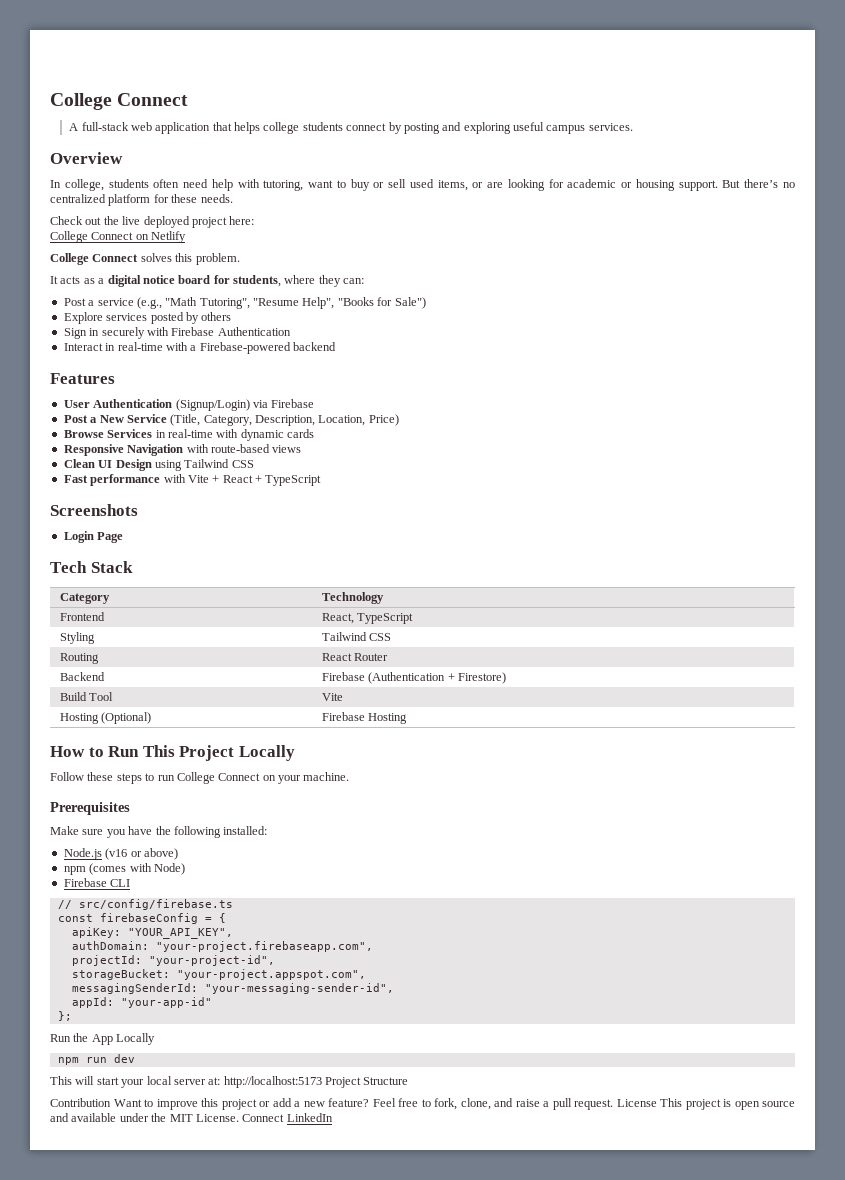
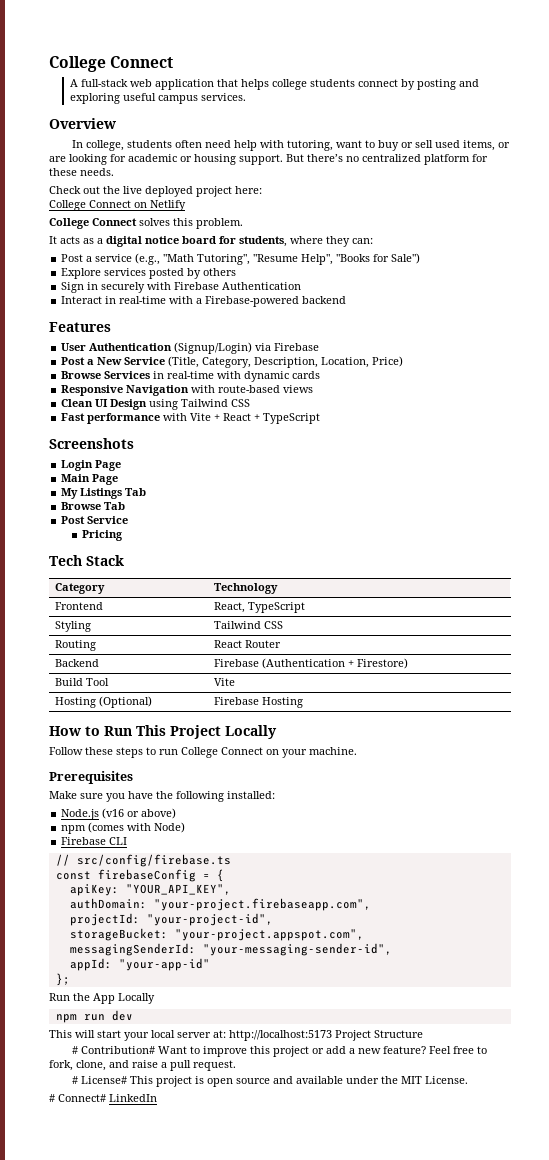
(124, 537) none -> [61,474,119,485] [61,488,147,499] [61,502,126,510] [61,516,129,524] [82,530,124,541] // Main Page // My Listings Tab // Browse Tab // Post Service // Pricing
[50,1098,111,1107] Contribution -> [72,1046,156,1054] # Contribution#
[616,1099,657,1107] License -> [72,1076,128,1084] // # License#
[242,1114,285,1122] Connect -> [49,1094,106,1102] // # Connect#

